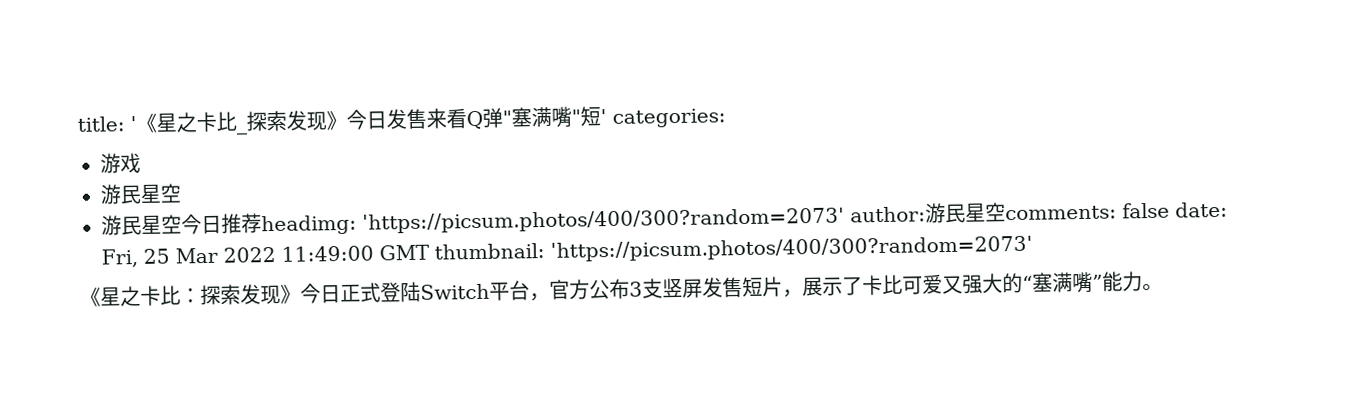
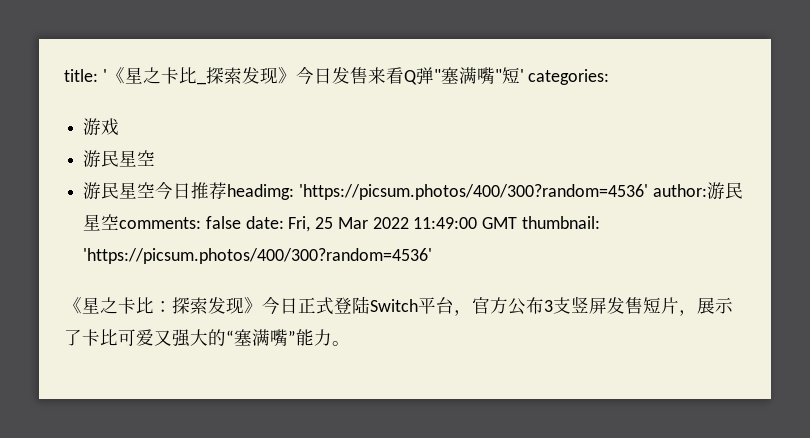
[362,207,845,234] 'https://picsum.photos/400/300?random=2073' -> [298,184,648,200] 'https://picsum.photos/400/300?random=4536'
[550,235,1033,262] 'https://picsum.photos/400/300?random=2073' -> [83,248,433,264] 'https://picsum.photos/400/300?random=4536'

